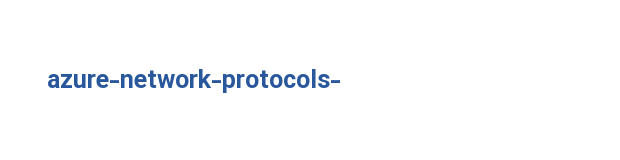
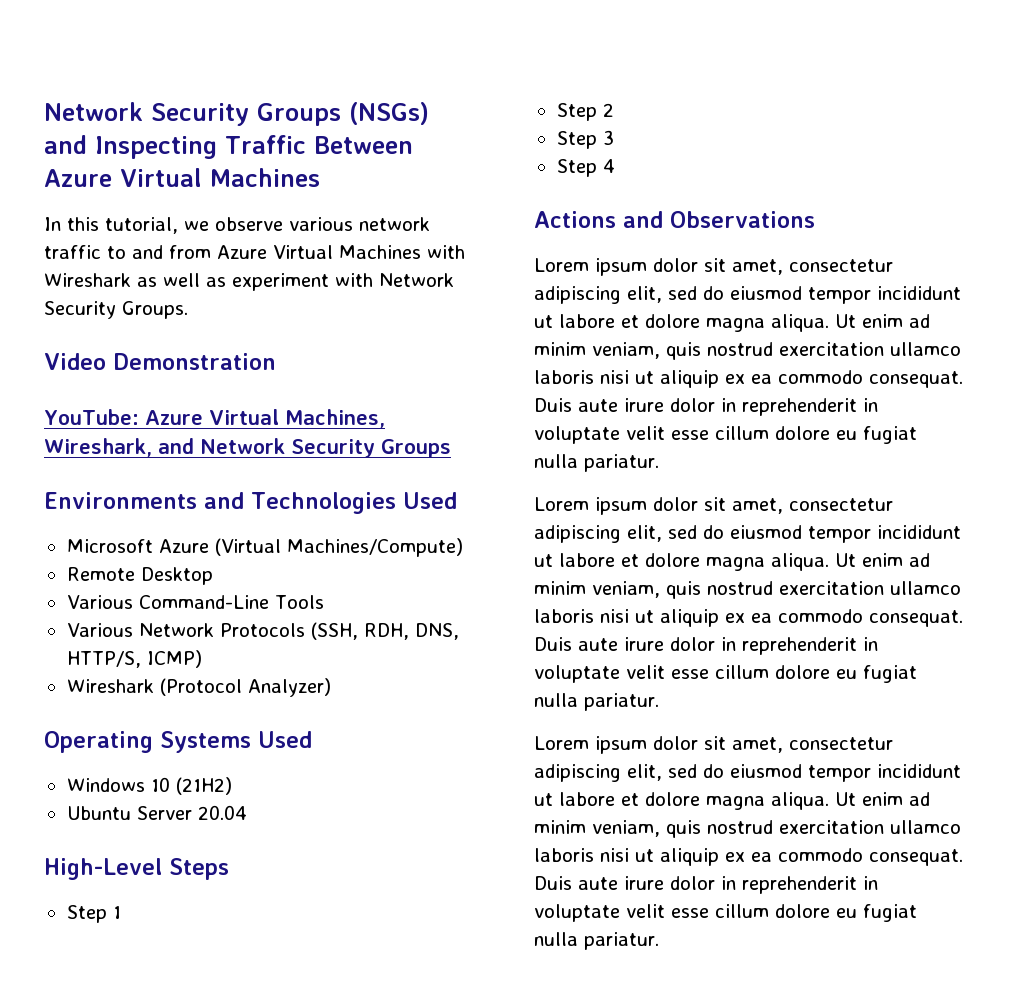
[47,69,341,93] azure-network-protocols- -> [44,102,429,126] [44,135,413,159] [44,168,320,187] [44,217,430,234] [44,245,465,259] [44,273,454,291] [44,301,188,319] [44,353,276,370] [44,409,385,428] [44,438,451,458] [44,492,457,514] [66,538,463,557] [66,567,213,585] [66,595,324,609] [66,622,459,640] [66,650,202,668] [66,678,331,697] [44,731,312,753] [66,777,232,795] [66,805,247,820] [44,858,229,880] [66,905,121,923] [556,103,614,121] [556,130,614,149] [556,159,615,177] [534,211,815,228] [534,258,893,276] [534,286,961,304] [534,314,930,332] [534,342,961,360] [534,370,963,388] [534,398,878,416] [534,426,917,444] [534,454,659,472] [534,497,893,515] [534,525,961,543] [534,553,930,571] [534,581,961,599] [534,609,963,627] [534,637,878,655] [534,665,917,683] [534,693,659,711] [534,736,893,754] [534,764,961,782] [534,792,930,810] [534,820,961,838] [534,848,963,866] [534,876,878,894] [534,904,917,922] [534,932,659,950] Network Security Groups (NSGs) and Inspecting Traffic Between Azure Virtual Machines // In this tutorial, we observe various network traffic to and from Azure Virtual Machines with Wireshark as well as experiment with Network Security Groups. // Video Demonstration // YouTube: Azure Virtual Machines, Wireshark, and Network Security Groups // Environments and Technologies Used // Microsoft Azure (Virtual Machines/Compute) // Remote Desktop // Various Command-Line Tools // Various Network Protocols (SSH, RDH, DNS, HTTP/S, ICMP) // Wireshark (Protocol Analyzer) // Operating Systems Used // Windows 10 (21H2) // Ubuntu Server 20.04 // High-Level Steps // Step 1 // Step 2 // Step 3 // Step 4 // Actions and Observations // Lorem ipsum dolor sit amet, consectetur adipiscing elit, sed do eiusmod tempor incididunt ut labore et dolore magna aliqua. Ut enim ad minim veniam, quis nostrud exercitation ullamco laboris nisi ut aliquip ex ea commodo consequat. Duis aute irure dolor in reprehenderit in voluptate velit esse cillum dolore eu fugiat nulla pariatur. // Lorem ipsum dolor sit amet, consectetur adipiscing elit, sed do eiusmod tempor incididunt ut labore et dolore magna aliqua. Ut enim ad minim veniam, quis nostrud exercitation ullamco laboris nisi ut aliquip ex ea commodo consequat. Duis aute irure dolor in reprehenderit in voluptate velit esse cillum dolore eu fugiat nulla pariatur. // Lorem ipsum dolor sit amet, consectetur adipiscing elit, sed do eiusmod tempor incididunt ut labore et dolore magna aliqua. Ut enim ad minim veniam, quis nostrud exercitation ullamco laboris nisi ut aliquip ex ea commodo consequat. Duis aute irure dolor in reprehenderit in voluptate velit esse cillum dolore eu fugiat nulla pariatur.

